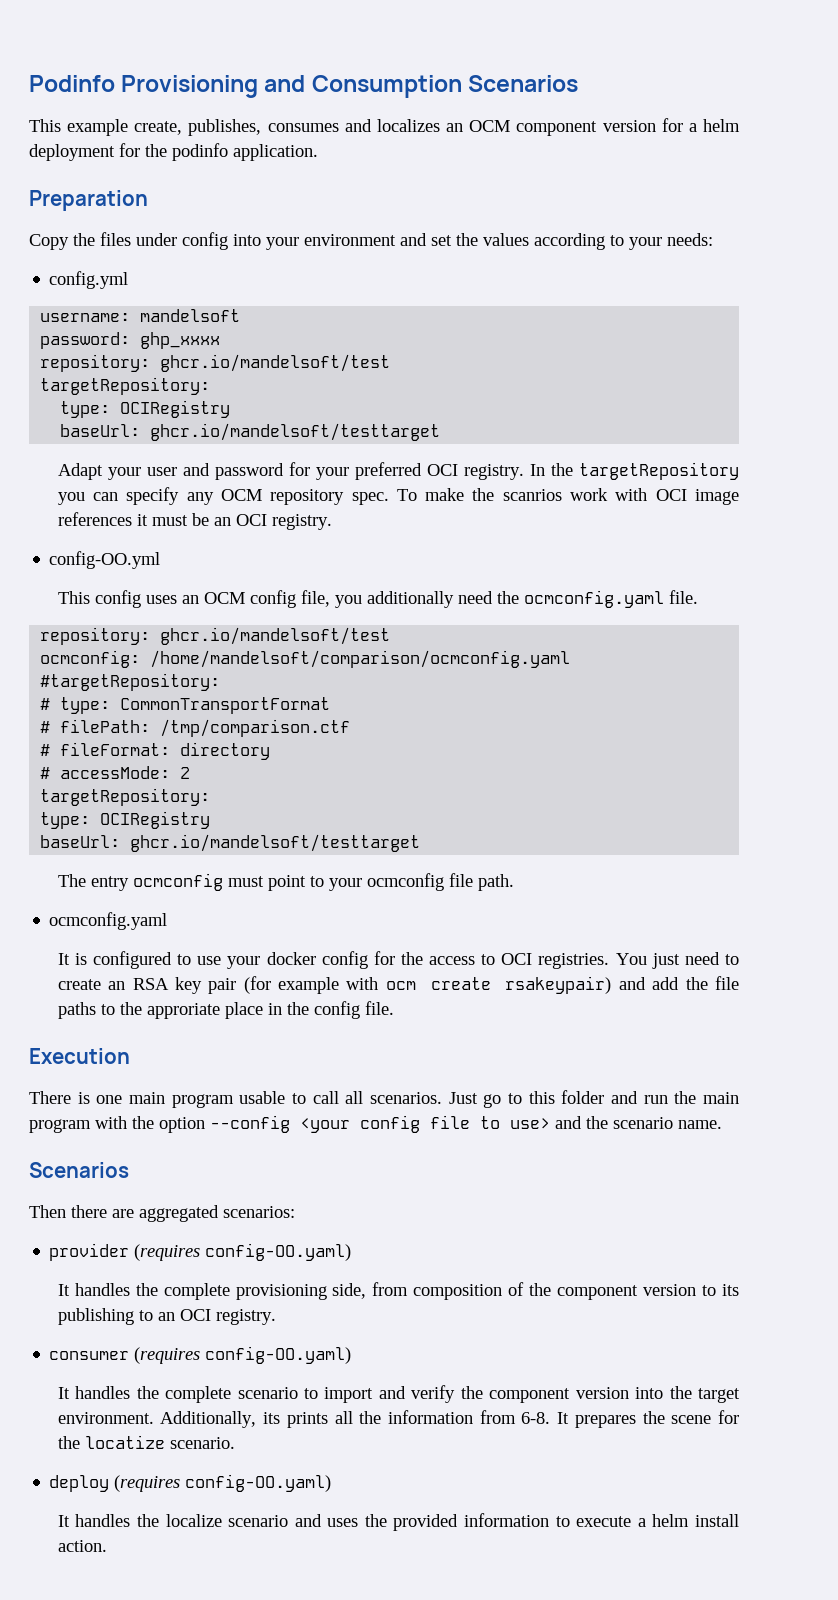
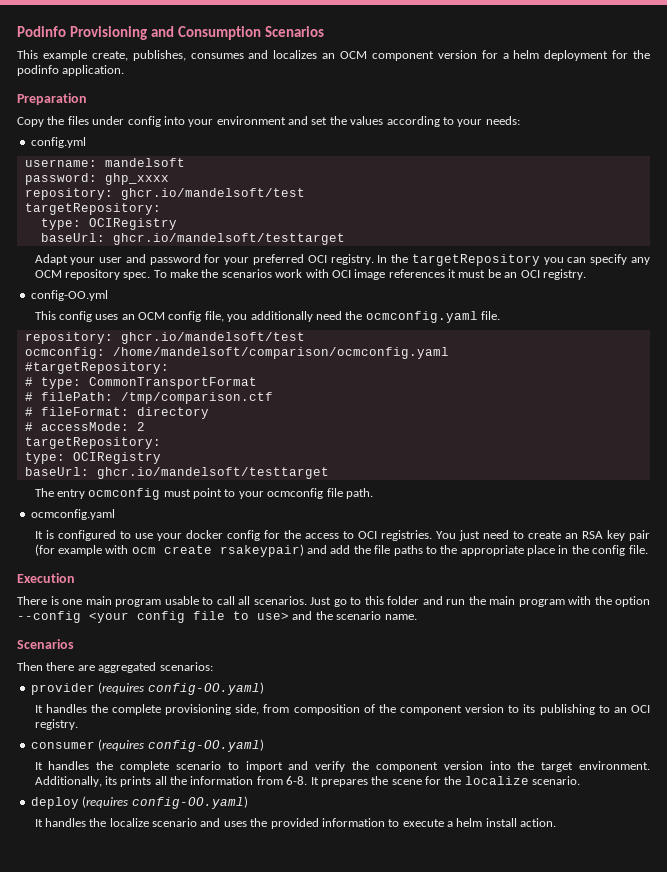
[502,489,562,501] scanrios -> [221,269,272,278] scenarios
[146,1003,220,1019] approriate -> [460,545,524,556] appropriate
[84,1435,165,1449] locatize -> [464,776,529,785] localize

